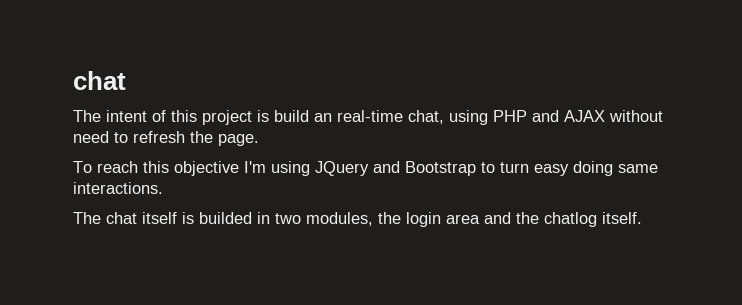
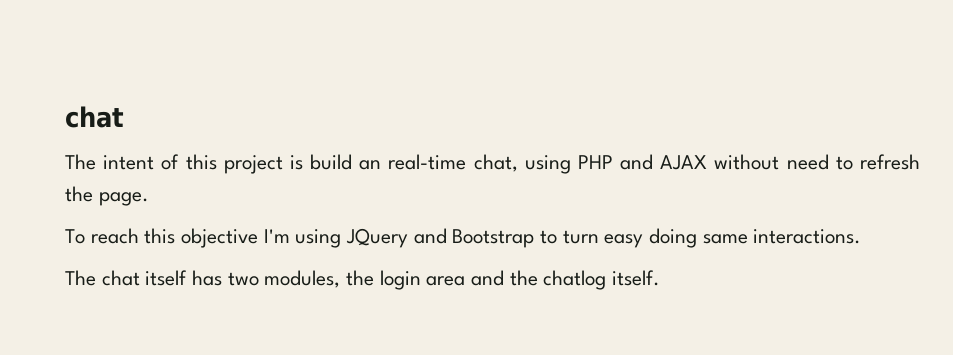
[182,212,270,224] is builded in -> [192,270,223,286] has

